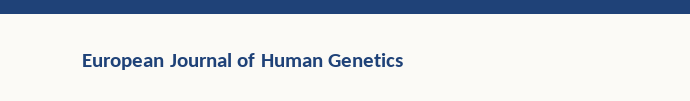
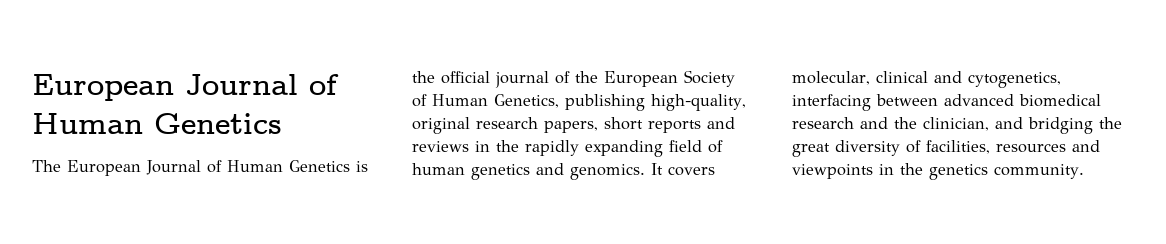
[82,53,404,70] European Journal of Human Genetics -> [32,74,339,101] [32,113,282,134] [32,160,368,176] [412,70,735,88] [412,94,746,111] [412,117,735,134] [412,140,723,157] [412,163,715,180] [792,71,1061,88] [792,94,1101,111] [792,117,1122,134] [792,140,1100,157] [792,163,1084,180] European Journal of Human Genetics // The European Journal of Human Genetics is the official journal of the European Society of Human Genetics, publishing high-quality, original research papers, short reports and reviews in the rapidly expanding field of human genetics and genomics. It covers molecular, clinical and cytogenetics, interfacing between advanced biomedical research and the clinician, and bridging the great diversity of facilities, resources and viewpoints in the genetics community.

